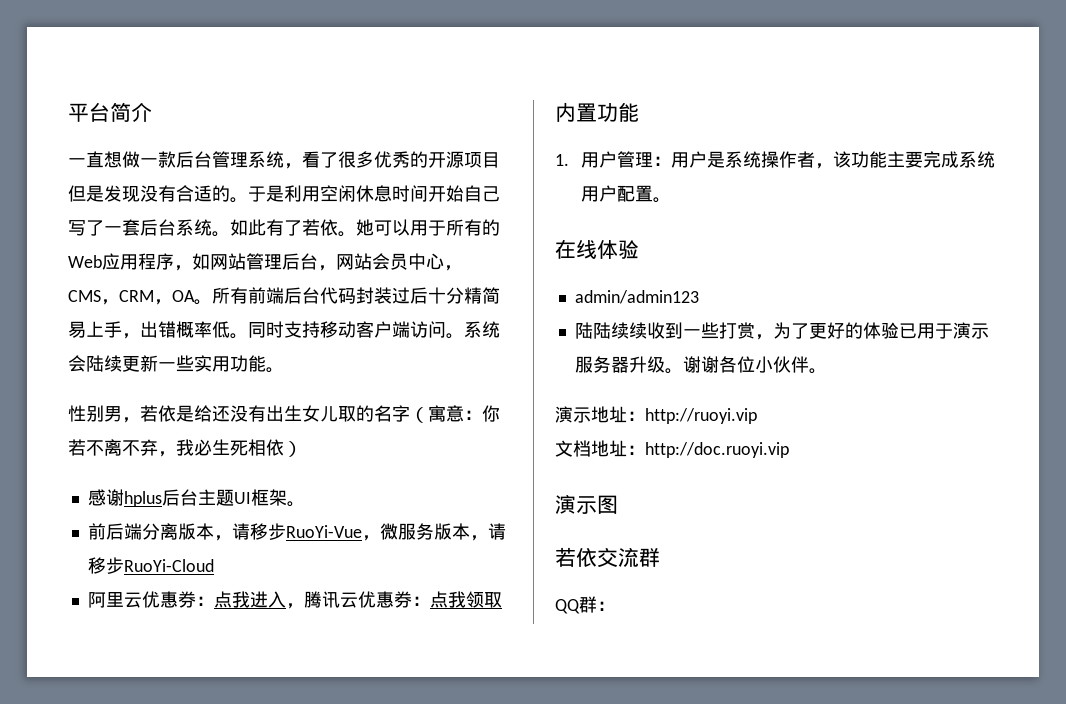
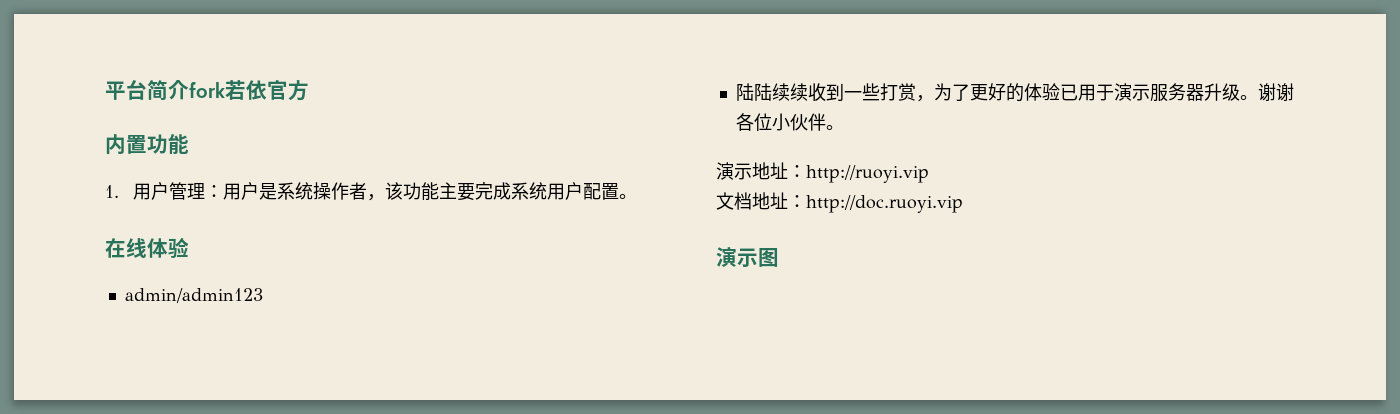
[68,151,500,169] [68,185,500,203] [68,219,500,237] [68,253,462,271] [68,287,500,305] [68,321,500,339] [68,355,284,373] [68,405,500,423] [68,439,302,457] [87,489,305,507] [87,523,506,541] [87,557,214,574] [87,591,502,609] // 一直想做一款后台管理系统，看了很多优秀的开源项目但是发现没有合适的。于是利用空闲休息时间开始自己写了一套后台系统。如此有了若依。她可以用于所有的Web应用程序，如网站管理后台，网站会员中心，CMS，CRM，OA。所有前端后台代码封装过后十分精简易上手，出错概率低。同时支持移动客户端访问。系统会陆续更新一些实用功能。 // 性别男，若依是给还没有出生女儿取的名字（寓意：你若不离不弃，我必生死相依） // 感谢hplus后台主题UI框架。 // 前后端分离版本，请移步RuoYi-Vue，微服务版本，请移步RuoYi-Cloud // 阿里云优惠券：点我进入，腾讯云优惠券：点我领取 -> [189,80,309,101] fork若依官方
[555,547,660,568] [555,596,615,614] // 若依交流群 // QQ群： -> (779, 257) none

